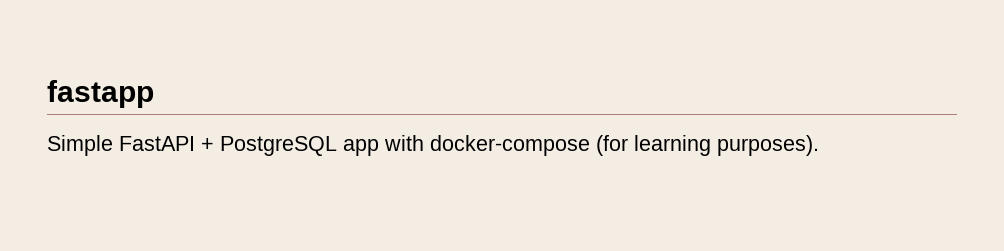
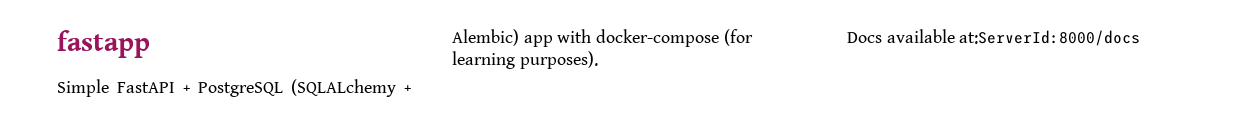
(337, 146) none -> [291,79,411,97] [452,29,519,46] (SQLALchemy + Alembic)
(819, 145) none -> [847,29,1141,46] // Docs available at:ServerId:8000/docs

